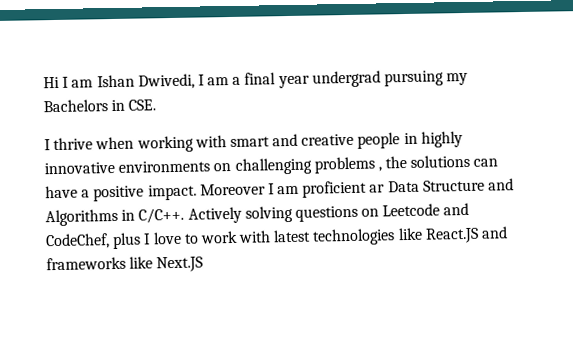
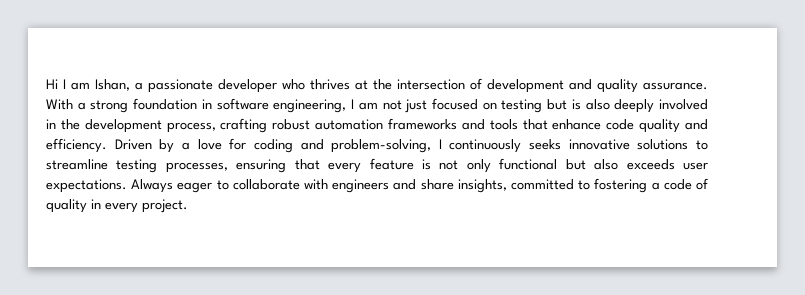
[96,70,469,90] [43,99,157,113] [44,131,463,153] [44,154,499,175] [45,178,515,202] [45,202,470,227] [45,226,509,250] [46,256,204,273] Ishan Dwivedi, I am a final year undergrad pursuing my Bachelors in CSE. // I thrive when working with smart and creative people in highly innovative environments on challenging problems , the solutions can have a positive impact. Moreover I am proficient ar Data Structure and Algorithms in C/C++. Actively solving questions on Leetcode and CodeChef, plus I love to work with latest technologies like React.JS and frameworks like Next.JS -> [95,78,708,93] [46,98,708,113] [46,118,708,133] [46,138,708,153] [46,158,709,173] [46,178,709,193] [46,199,188,213] Ishan, a passionate developer who thrives at the intersection of development and quality assurance. With a strong foundation in software engineering, I am not just focused on testing but is also deeply involved in the development process, crafting robust automation frameworks and tools that enhance code quality and efficiency. Driven by a love for coding and problem-solving, I continuously seeks innovative solutions to streamline testing processes, ensuring that every feature is not only functional but also exceeds user expectations. Always eager to collaborate with engineers and share insights, committed to fostering a code of quality in every project.

